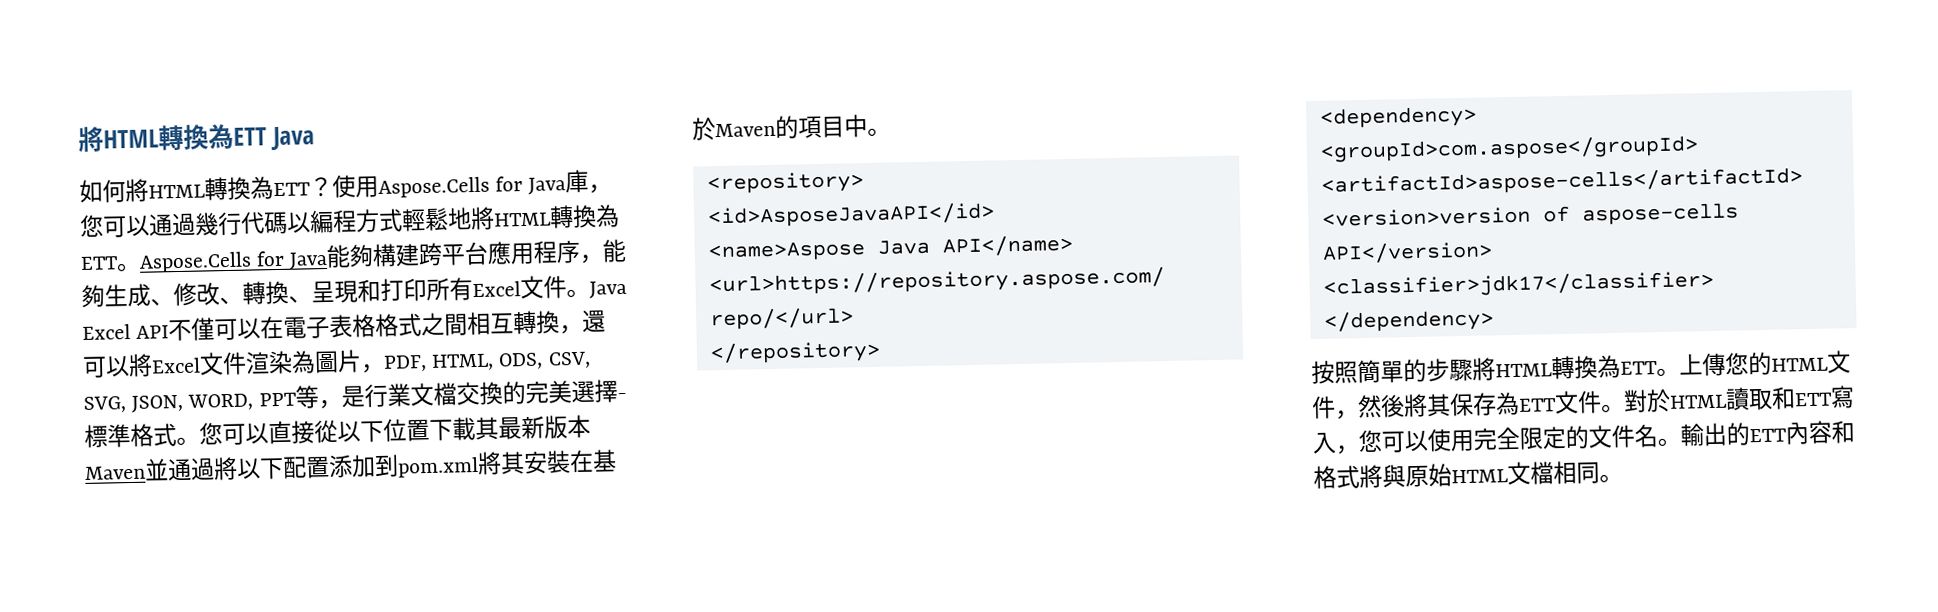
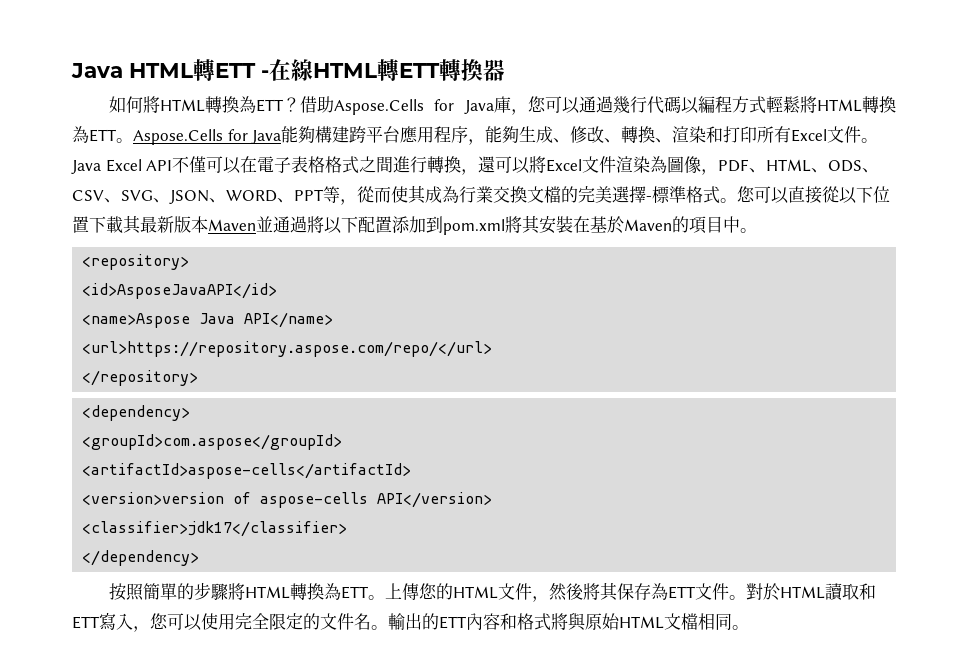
[78,123,315,152] 將HTML轉換為ETT Java -> [71,59,505,81] Java HTML轉ETT -在線HTML轉ETT轉換器
[332,174,379,198] 使用 -> [299,96,334,113] 借助
[447,207,472,230] 地 -> (800, 105) none
[311,280,358,303] 呈現 -> [672,126,707,143] 渲染
[467,311,515,336] 相互 -> [393,156,428,173] 進行
[337,349,591,374] [83,381,503,413] 片，PDF, HTML, ODS, CSV, SVG, JSON, WORD, PPT等，是行業文檔交換 -> [684,156,880,175] [72,185,561,205] 像，PDF、HTML、ODS、CSV、SVG、JSON、WORD、PPT等，從而使其成為行業交換文檔

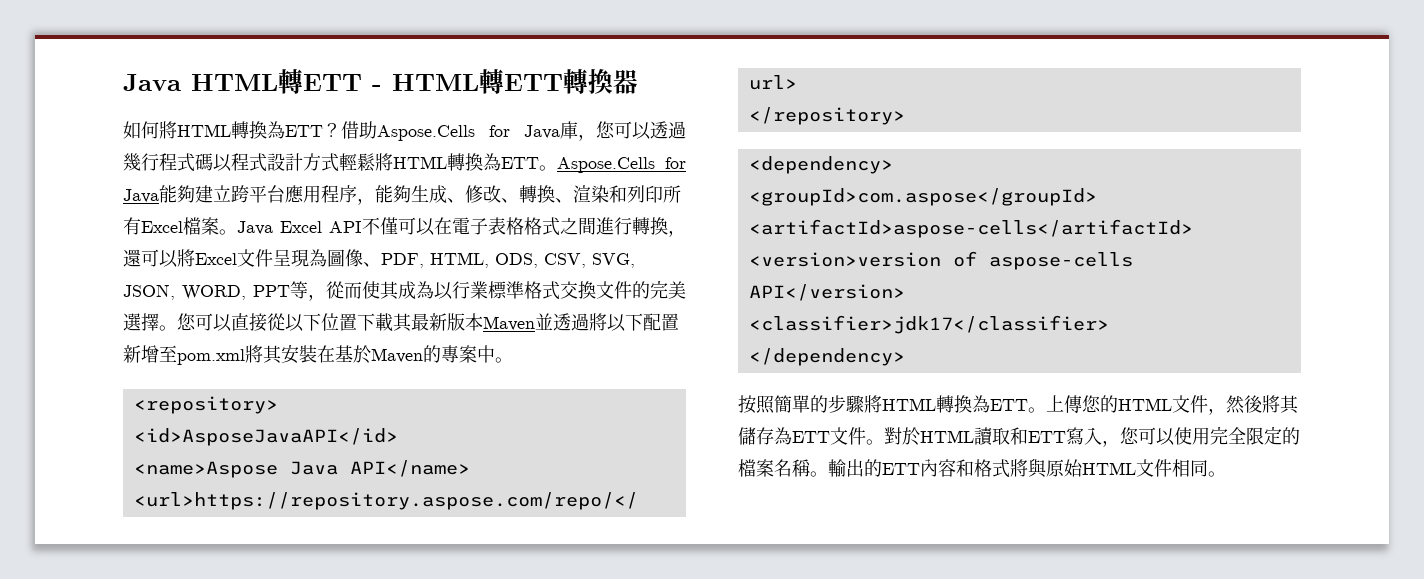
[269,59,313,81] 在線 -> (382, 88) none
[579,96,732,114] 通過幾行代碼以編程 -> [650,121,686,139] [123,153,303,172] 透過幾行程式碼以程式設計
[315,126,350,143] 構建 -> [195,185,231,203] 建立
[723,126,741,143] 打 -> [627,185,645,203] 列
[827,126,862,143] 文件 -> [183,217,219,235] 檔案
[616,156,880,175] [72,190,294,204] 渲染為圖像，PDF、HTML、ODS、CSV、SVG、JSON、WORD、 -> [273,249,635,268] [123,284,246,300] 呈現為圖像、PDF, HTML, ODS, CSV, SVG, JSON, WORD,
[459,186,720,204] 行業交換文檔的完美選擇-標準格式 -> [434,280,686,300] [123,313,159,331] 以行業標準格式交換文件的完美選擇
[273,216,290,233] 通 -> [553,313,571,331] 透
[392,216,443,233] 添加到 -> [123,345,177,363] 新增至
[689,216,723,234] 項目 -> [441,345,477,363] 專案
[616,583,634,600] 保 -> [738,427,756,445] 儲
[320,613,371,630] 文件名 -> [738,459,811,477] 檔案名稱
[681,613,698,630] 檔 -> [1154,459,1172,477] 件

